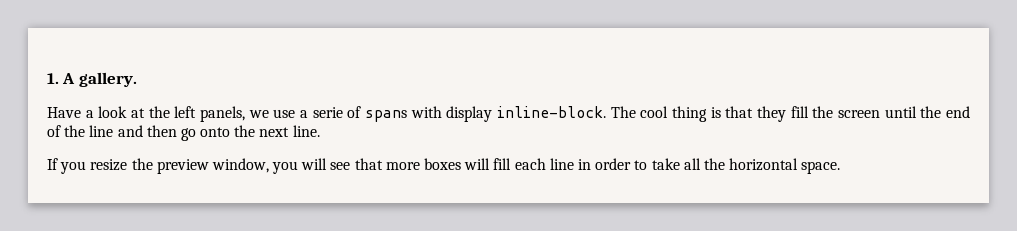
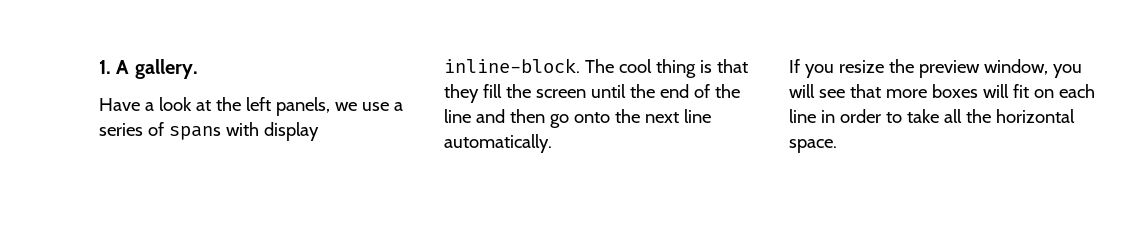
[312,107,343,118] serie -> [99,123,143,136] series
[292,125,320,137] line. -> [683,109,711,123] [444,134,552,153] line automatically.
[493,158,512,170] fill -> [1012,84,1054,98] fit on

